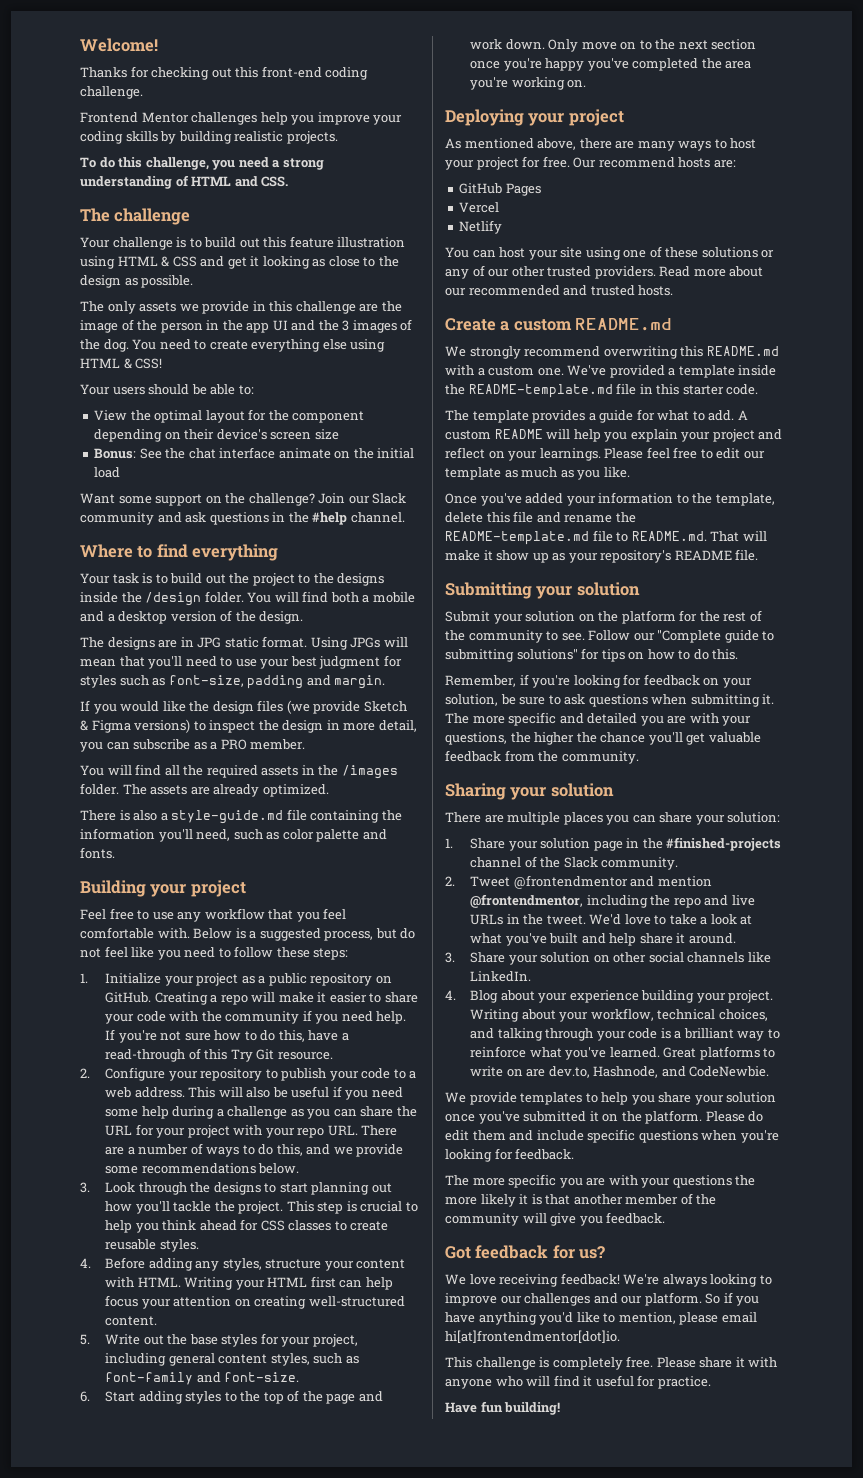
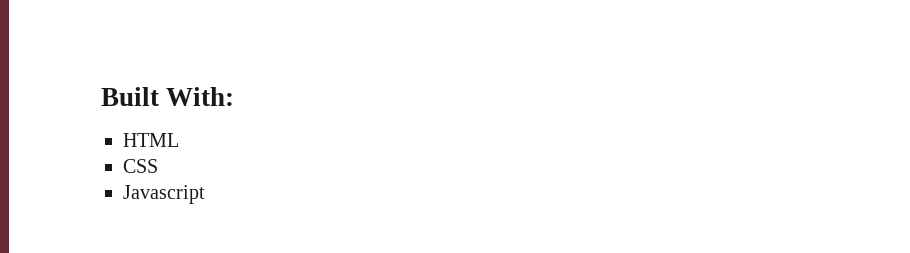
[80,38,158,52] [80,66,369,80] [80,86,143,99] [80,112,403,125] [80,131,338,144] [80,157,324,170] [80,175,289,189] [80,208,191,225] [80,236,406,250] [80,256,399,269] [80,275,194,288] [80,301,402,314] [80,319,413,333] [80,339,386,352] [80,358,163,369] [80,384,254,395] [94,409,365,423] [94,429,339,442] [94,447,415,459] [94,467,121,478] [80,493,407,506] [80,512,405,525] [80,544,279,561] [80,573,385,586] [80,591,415,606] [80,610,304,624] [80,636,408,650] [80,655,402,669] [80,675,386,689] [80,700,407,714] [80,719,417,733] [80,739,306,752] [80,764,398,779] [80,783,329,797] [80,809,402,824] [80,828,387,842] [80,847,115,859] [80,880,246,897] [80,908,347,922] [80,927,416,941] [80,946,349,960] [80,973,392,986] [105,992,418,1005] [105,1010,407,1024] [105,1029,349,1043] [105,1048,333,1062] [80,1067,417,1081] [105,1086,403,1100] [105,1106,417,1119] [105,1124,398,1138] [105,1143,404,1157] [105,1163,300,1174] [80,1182,392,1195] [105,1201,418,1214] [105,1219,389,1233] [105,1239,199,1252] [80,1257,406,1271] [105,1276,393,1290] [105,1295,405,1309] [105,1316,158,1326] [80,1333,358,1347] [105,1353,359,1366] [105,1372,300,1385] [80,1390,383,1404] [470,39,757,52] [470,58,752,71] [470,77,587,90] [445,109,624,126] [445,138,757,151] [445,156,736,170] [459,183,541,196] [459,202,500,213] [459,220,503,234] [445,246,775,260] [445,265,764,279] [445,285,674,296] [445,318,673,331] [445,346,779,359] [445,365,777,378] [445,383,759,398] [445,409,748,423] [445,429,783,442] [445,447,765,461] [445,467,630,480] [445,492,775,506] [445,511,636,523] [445,530,767,545] [445,549,759,563] [445,582,640,599] [445,610,762,624] [445,630,775,643] [445,648,739,662] [445,674,752,688] [445,694,775,707] [445,712,752,726] [445,732,761,745] [445,750,639,764] [445,783,614,800] [445,812,781,825] [445,837,782,851] [470,856,679,870] [445,875,712,889] [470,894,755,908] [470,914,753,925] [470,933,736,946] [445,952,771,965] [470,971,532,982] [445,990,774,1003] [470,1008,768,1022] [470,1028,780,1041] [470,1046,776,1060] [470,1066,770,1078] [445,1092,777,1105] [445,1110,764,1124] [445,1129,779,1143] [445,1148,575,1162] [445,1174,756,1188] [445,1193,717,1207] [445,1212,666,1226] [445,1245,606,1259] [445,1273,772,1287] [445,1292,760,1306] [445,1312,757,1325] [445,1330,620,1343] [445,1356,778,1370] [445,1375,711,1389] [445,1401,561,1415] Welcome! // Thanks for checking out this front-end coding challenge. // Frontend Mentor challenges help you improve your coding skills by building realistic projects. // To do this challenge, you need a strong understanding of HTML and CSS. // The challenge // Your challenge is to build out this feature illustration using HTML & CSS and get it looking as close to the design as possible. // The only assets we provide in this challenge are the image of the person in the app UI and the 3 images of the dog. You need to create everything else using HTML & CSS! // Your users should be able to: // View the optimal layout for the component depending on their device's screen size // Bonus: See the chat interface animate on the initial load // Want some support on the challenge? Join our Slack community and ask questions in the #help channel. // Where to find everything // Your task is to build out the project to the designs inside the /design folder. You will find both a mobile and a desktop version of the design. // The designs are in JPG static format. Using JPGs will mean that you'll need to use your best judgment for styles such as font-size, padding and margin. // If you would like the design files (we provide Sketch & Figma versions) to inspect the design in more detail, you can subscribe as a PRO member. // You will find all the required assets in the /images folder. The assets are already optimized. // There is also a style-guide.md file containing the information you'll need, such as color palette and fonts. // Building your project // Feel free to use any workflow that you feel comfortable with. Below is a suggested process, but do not feel like you need to follow these steps: // 1. Initialize your project as a public repository on GitHub. Creating a repo will make it easier to share your code with the community if you need help. If you're not sure how to do this, have a read-through of this Try Git resource. // 2. Configure your repository to publish your code to a web address. This will also be useful if you need some help during a challenge as you can share the URL for your project with your repo URL. There are a number of ways to do this, and we provide some recommendations below. // 3. Look through the designs to start planning out how you'll tackle the project. This step is crucial to help you think ahead for CSS classes to create reusable styles. // 4. Before adding any styles, structure your content with HTML. Writing your HTML first can help focus your attention on creating well-structured content. // 5. Write out the base styles for your project, including general content styles, such as font-family and font-size. // 6. Start adding styles to the top of the page and work down. Only move on to the next section once you're happy you've completed the area you're working on. // Deploying your project // As mentioned above, there are many ways to host your project for free. Our recommend hosts are: // GitHub Pages // Vercel // Netlify // You can host your site using one of these solutions or any of our other trusted providers. Read more about our recommended and trusted hosts. // Create a custom README.md // We strongly recommend overwriting this README.md with a custom one. We've provided a template inside the README-template.md file in this starter code. // The template provides a guide for what to add. A custom README will help you explain your project and reflect on your learnings. Please feel free to edit our template as much as you like. // Once you've added your information to the template, delete this file and rename the README-template.md file to README.md. That will make it show up as your repository's README file. // Submitting your solution // Submit your solution on the platform for the rest of the community to see. Follow our "Complete guide to submitting solutions" for tips on how to do this. // Remember, if you're looking for feedback on your solution, be sure to ask questions when submitting it. The more specific and detailed you are with your questions, the higher the chance you'll get valuable feedback from the community. // Sharing your solution // There are multiple places you can share your solution: // 1. Share your solution page in the #finished-projects channel of the Slack community. // 2. Tweet @frontendmentor and mention @frontendmentor, including the repo and live URLs in the tweet. We'd love to take a look at what you've built and help share it around. // 3. Share your solution on other social channels like LinkedIn. // 4. Blog about your experience building your project. Writing about your workflow, technical choices, and talking through your code is a brilliant way to reinforce what you've learned. Great platforms to write on are dev.to, Hashnode, and CodeNewbie. // We provide templates to help you share your solution once you've submitted it on the platform. Please do edit them and include specific questions when you're looking for feedback. // The more specific you are with your questions the more likely it is that another member of the community will give you feedback. // Got feedback for us? // We love receiving feedback! We're always looking to improve our challenges and our platform. So if you have anything you'd like to mention, please email hi[at]frontendmentor[dot]io. // This challenge is completely free. Please share it with anyone who will find it useful for practice. // Have fun building! -> [101,87,235,106] [123,133,179,147] [123,159,158,173] [123,185,205,204] Built With: // HTML // CSS // Javascript

